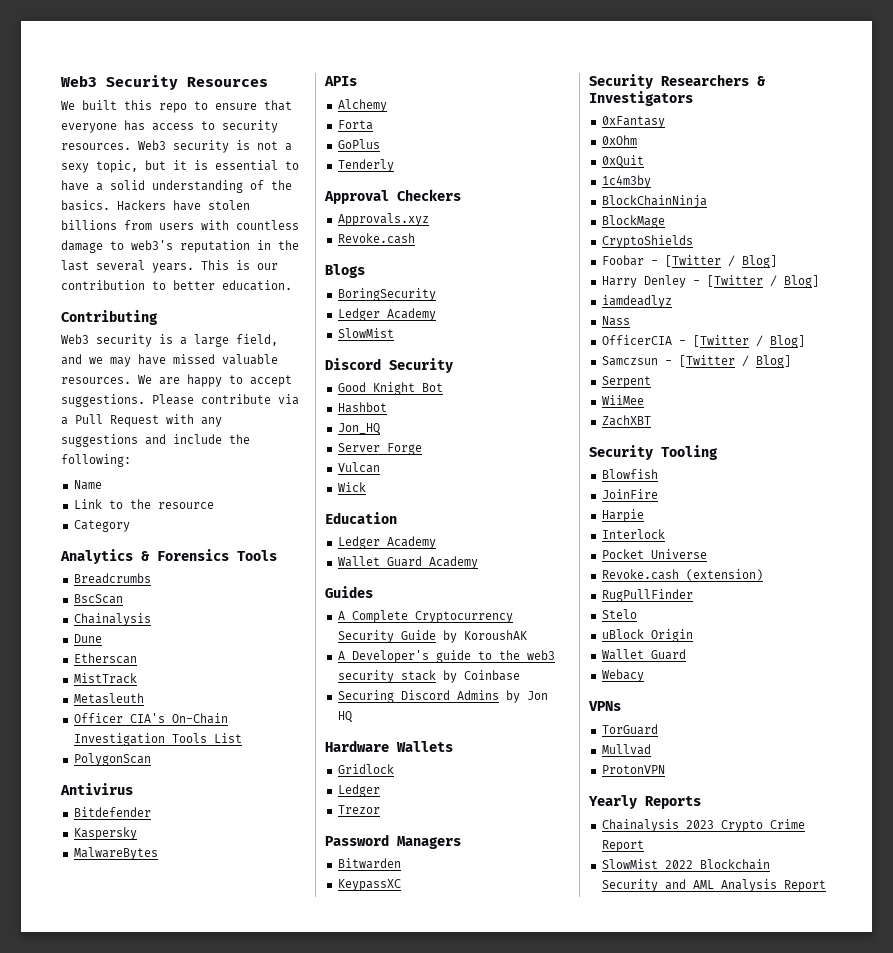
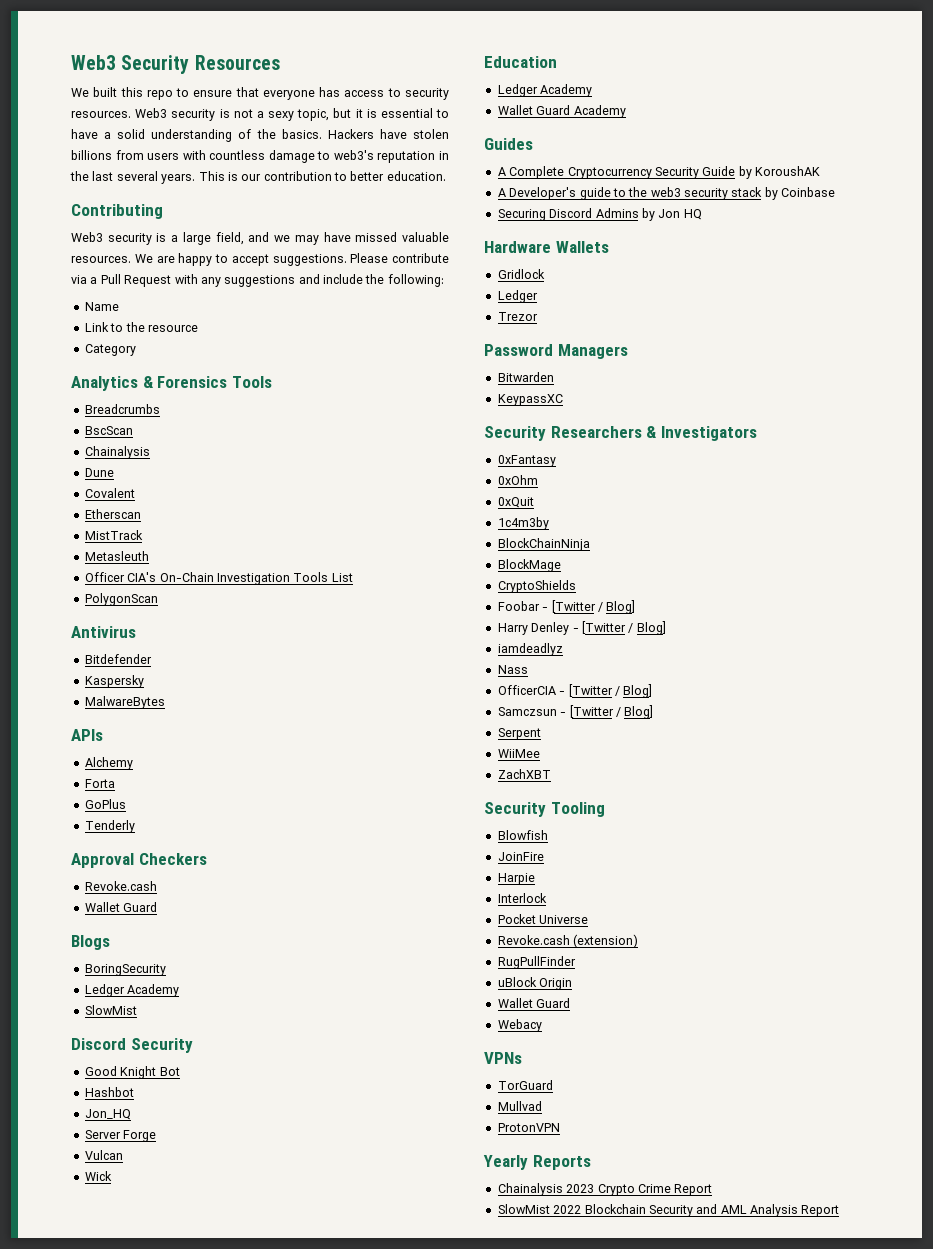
(102, 638) none -> [84,488,135,498] // Covalent
[337,213,429,226] [337,233,415,244] Approvals.xyz // Revoke.cash -> [84,881,157,891] [84,902,158,912] Revoke.cash // Wallet Guard
[601,609,637,619] // Stelo -> (576, 962) none

